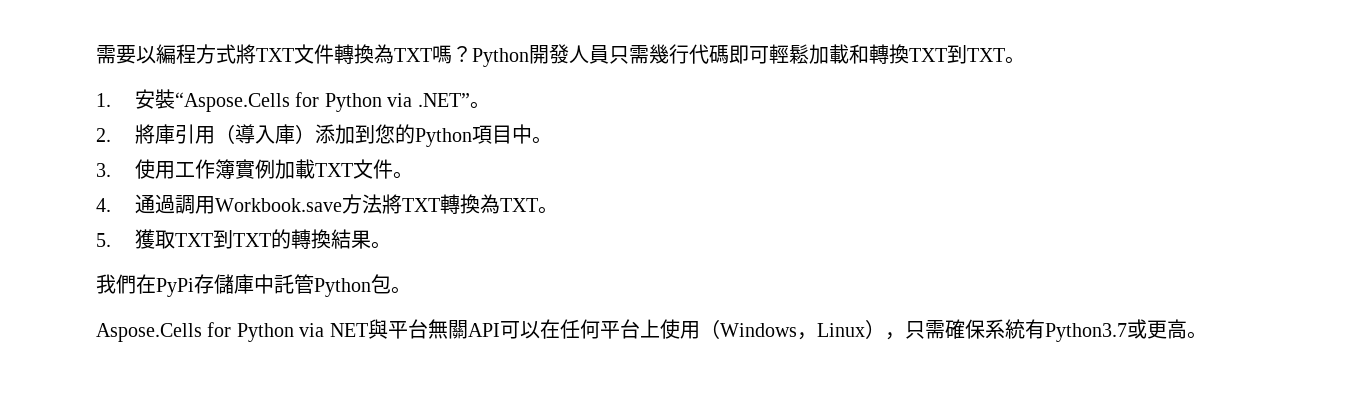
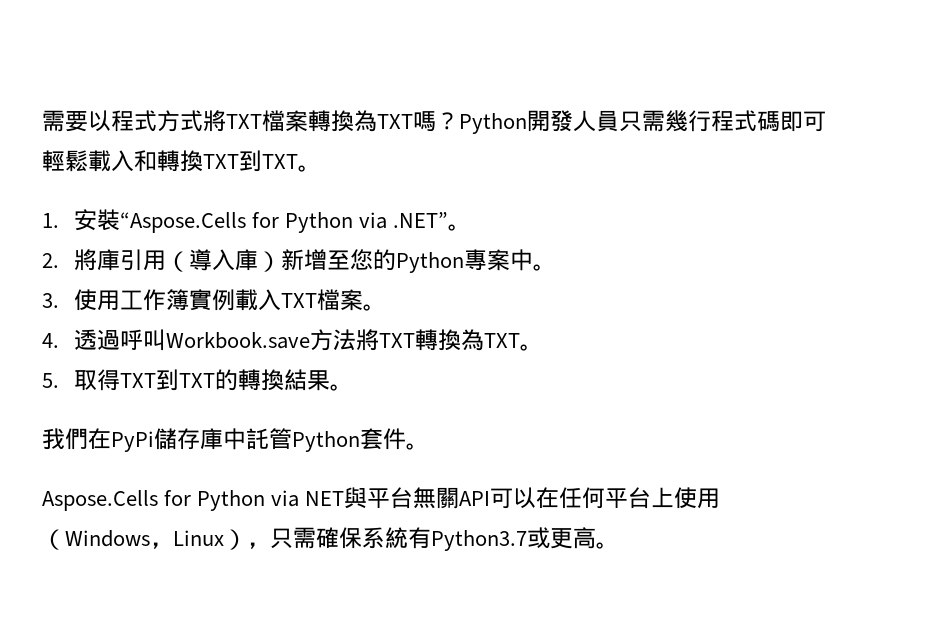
[156,44,196,64] 編程 -> [111,110,157,132] 程式
[294,44,334,64] 文件 -> [262,110,308,132] 檔案
[689,44,709,64] 代 -> [711,110,757,132] 程式
[809,44,849,64] 加載 -> [88,150,134,172] 載入
[315,124,376,144] 添加到 -> [280,249,350,271] 新增至
[472,125,513,144] 項目 -> [463,249,510,271] 專案
[275,159,394,179] 加載TXT文件 -> [234,289,363,311] 載入TXT檔案
[135,194,216,214] 通過調用 -> [73,329,166,351] 透過呼叫
[135,229,176,249] 獲取 -> [73,369,120,391] 取得
[194,274,234,294] 存儲 -> [154,428,200,450] 儲存
[371,274,391,294] 包 -> [360,428,406,450] 套件

